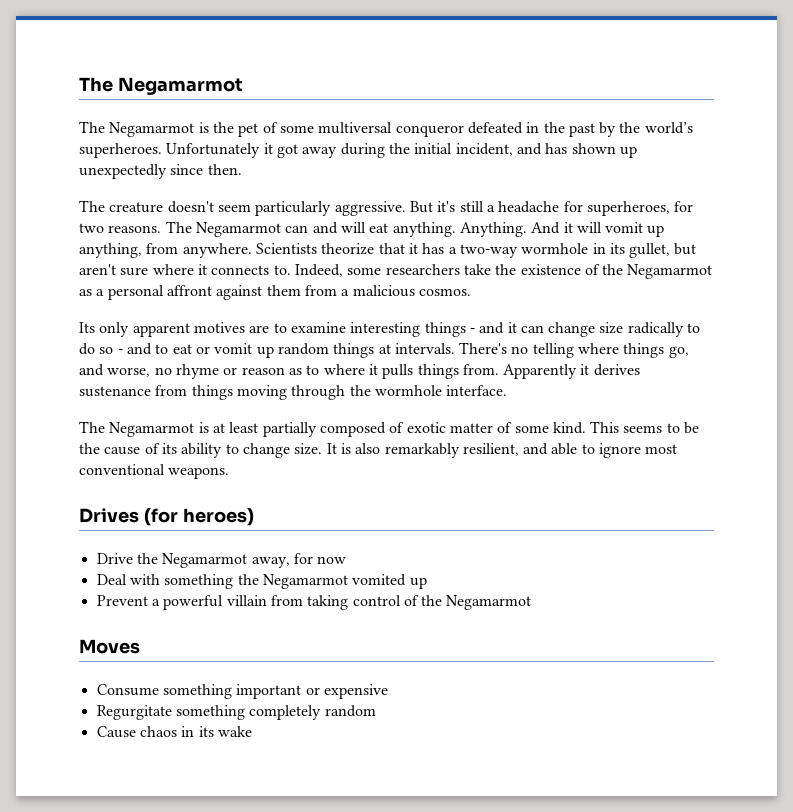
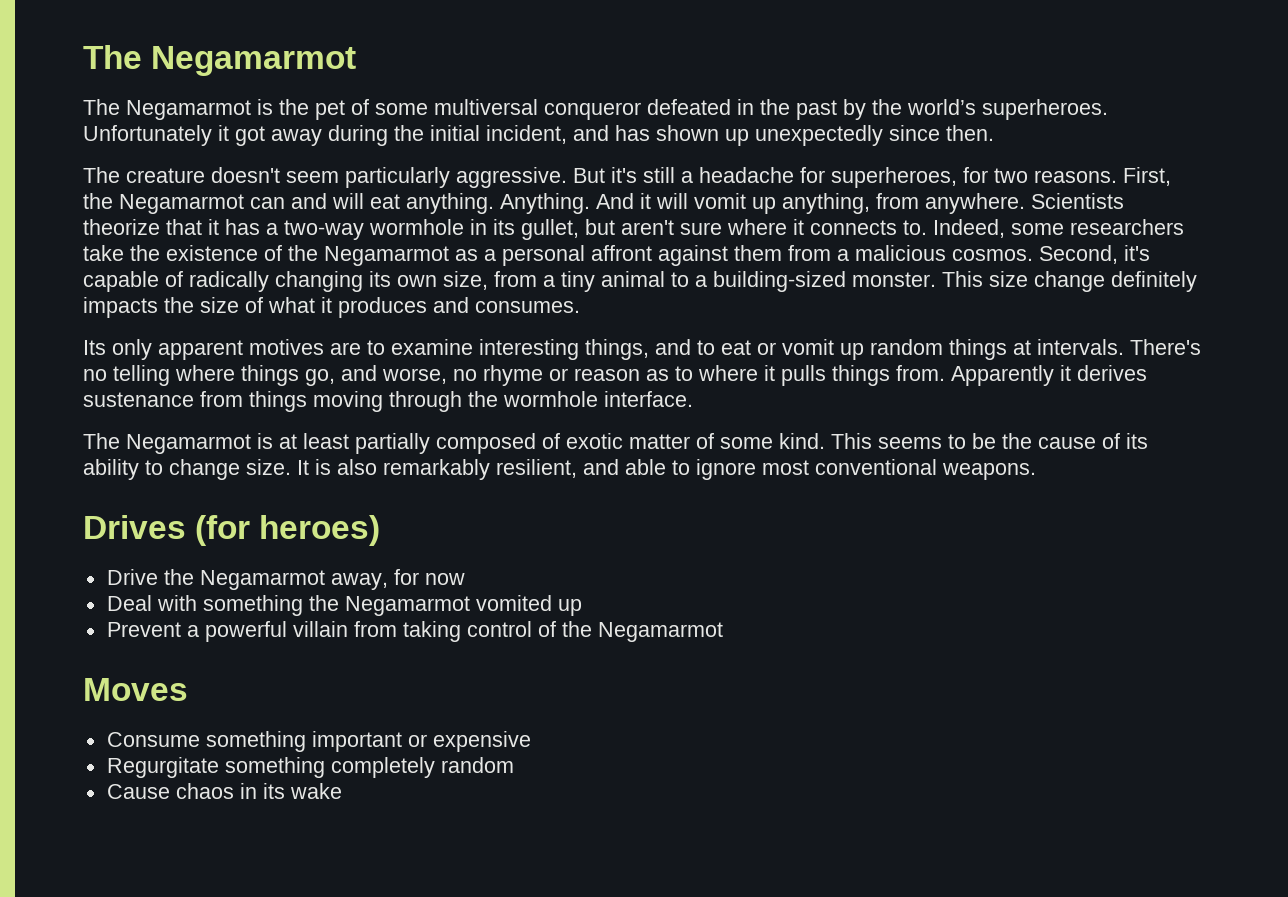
[165,221,192,233] The -> [1123,167,1171,186] [83,193,113,209] First, the
(471, 292) none -> [1039,245,1150,264] [83,271,1197,292] [83,297,580,318] Second, it's capable of radically changing its own size, from a tiny animal to a building-sized monster. This size change definitely impacts the size of what it produces and consumes.
[424,322,701,337] [79,343,123,355] things - and it can change size radically to do so - -> [585,339,649,360] things,

